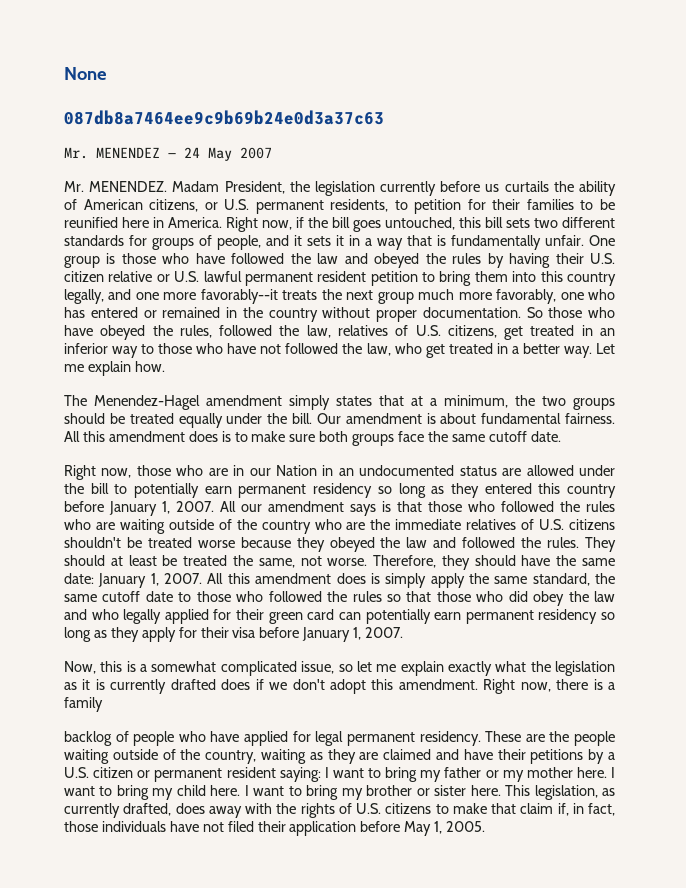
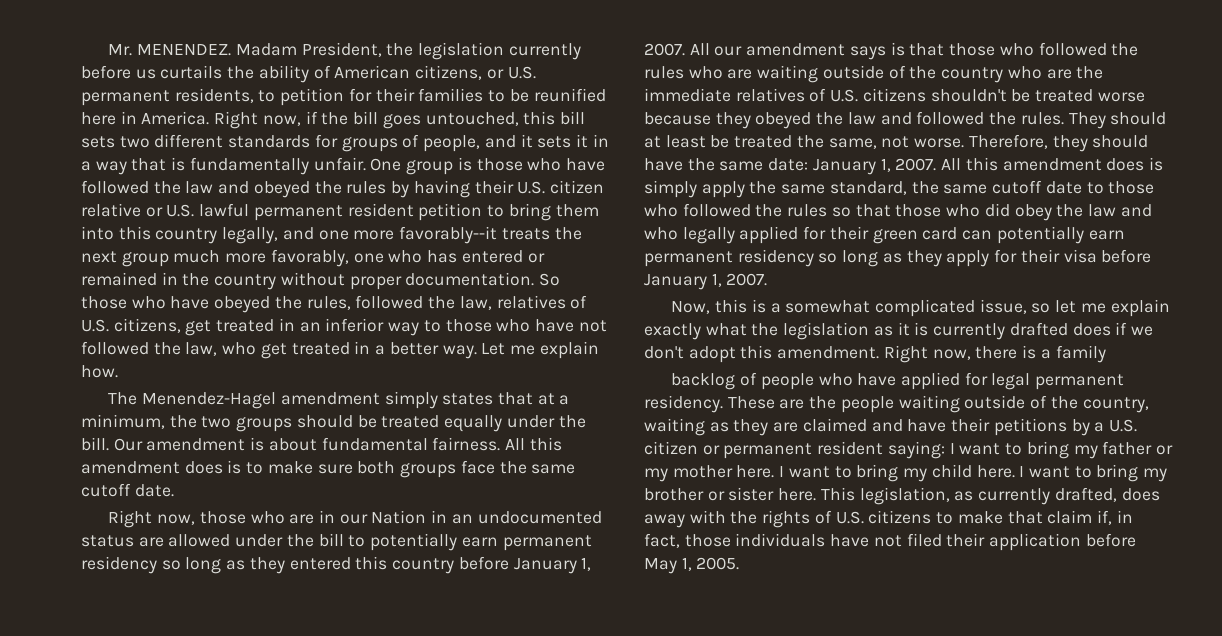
[64,67,107,80] [64,110,384,125] [64,147,272,161] None // 087db8a7464ee9c9b69b24e0d3a37c63 // Mr. MENENDEZ — 24 May 2007 // -> (108, 50) none

